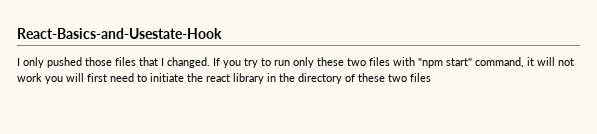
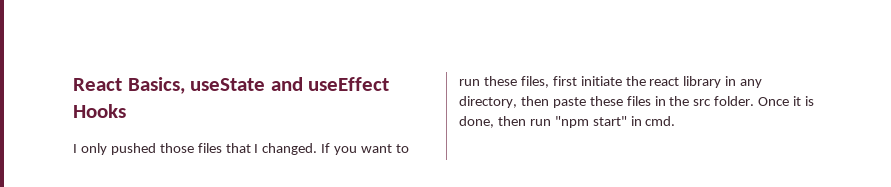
[17,28,222,39] React-Basics-and-Usestate-Hook -> [73,77,390,94] [73,104,126,118] React Basics, useState and useEffect Hooks
[244,58,258,68] try -> [361,144,393,153] want
[293,57,574,68] [17,73,147,84] only these two files with "npm start" command, it will not work you will first need to -> [483,76,577,88] these files, first
[279,73,431,84] the directory of these two files -> [740,79,763,88] [459,96,815,108] [459,116,676,128] any directory, then paste these files in the src folder. Once it is done, then run "npm start" in cmd.

